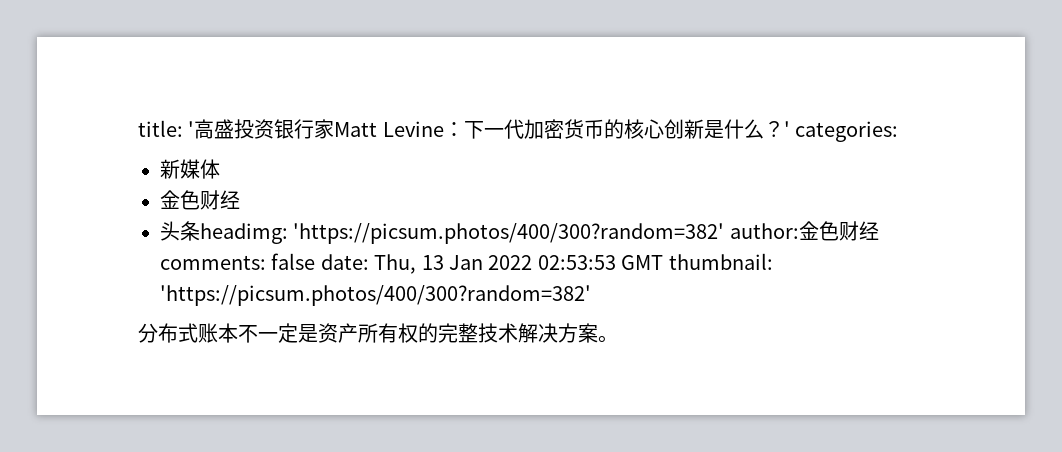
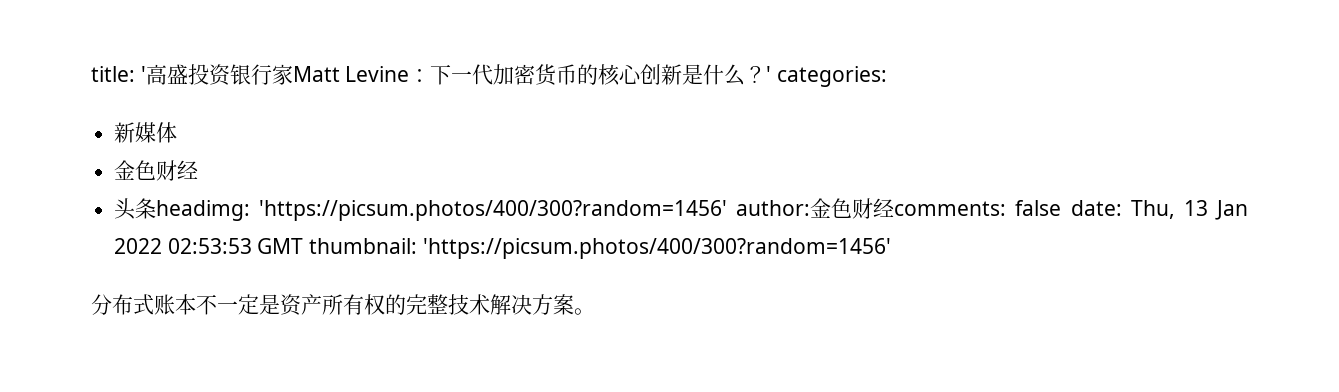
[293,223,725,244] 'https://picsum.photos/400/300?random=382' -> [259,200,728,221] 'https://picsum.photos/400/300?random=1456'
[160,285,591,306] 'https://picsum.photos/400/300?random=382' -> [422,238,891,259] 'https://picsum.photos/400/300?random=1456'

